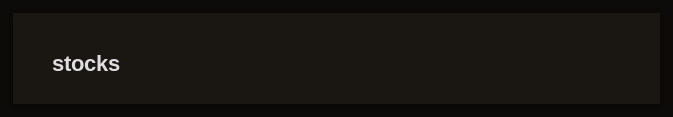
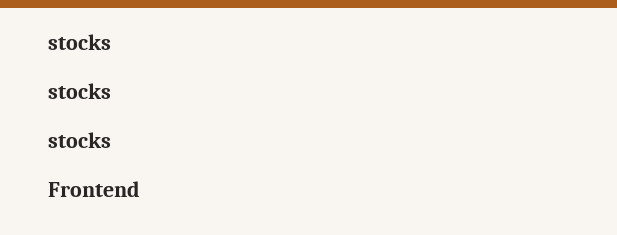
[52,55,120,71] stocks -> [48,34,111,50] [48,83,111,99] [48,132,111,148] [48,181,140,197] stocks // stocks // stocks // Frontend

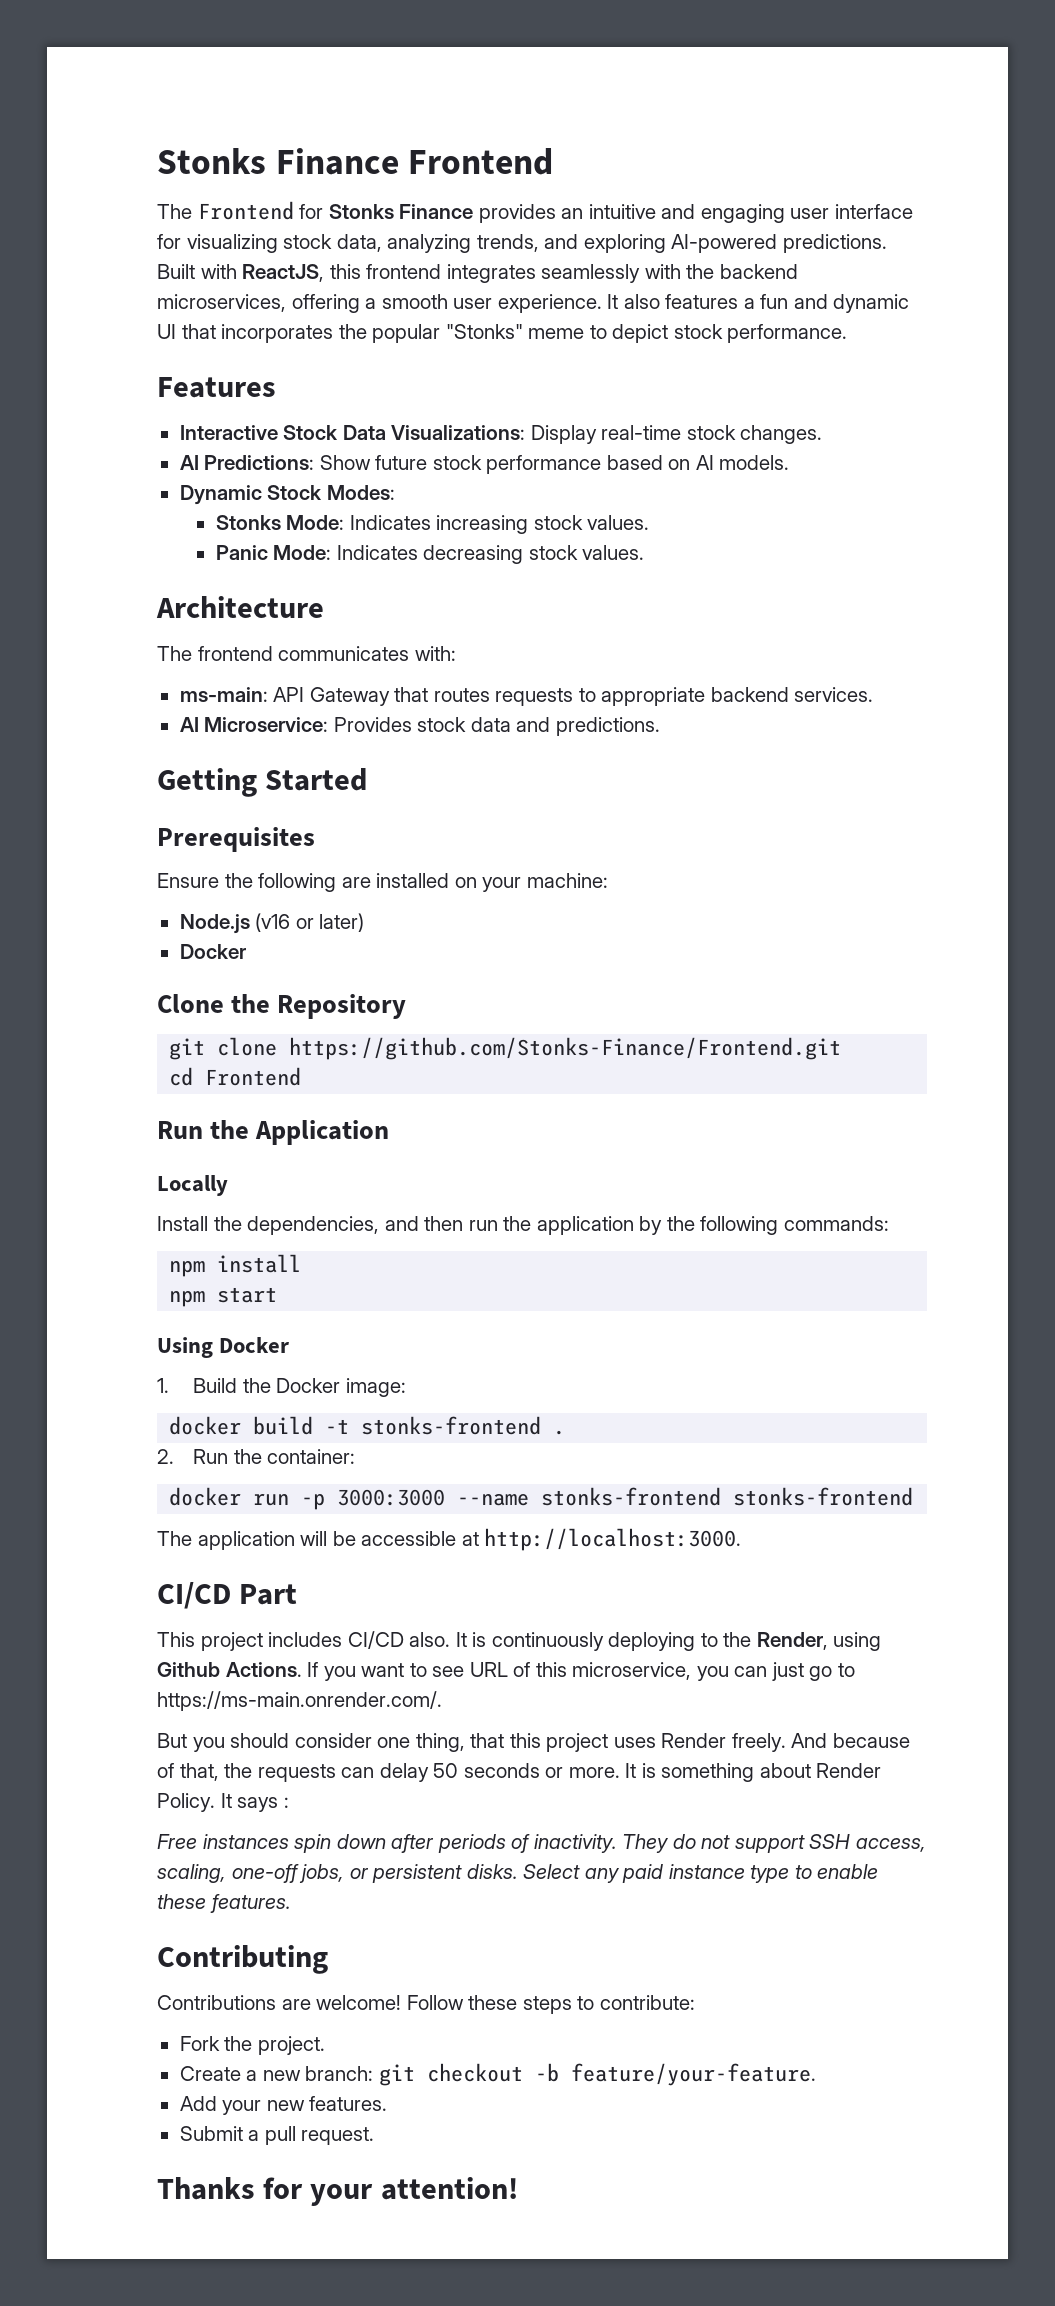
[48,34,111,50] [48,83,111,99] [48,132,111,148] [48,181,140,197] stocks // stocks // stocks // Frontend -> [157,148,554,175] [157,201,913,223] [157,234,887,253] [157,264,798,283] [157,294,910,313] [157,324,848,343] [157,377,276,398] [179,425,823,444] [179,455,790,474] [179,485,395,505] [215,515,650,534] [215,545,645,564] [156,596,324,618] [157,646,456,661] [179,687,874,706] [179,717,660,736] [157,768,368,797] [157,827,315,852] [157,873,608,892] [179,913,365,934] [179,944,246,959] [157,994,407,1019] [169,1037,842,1060] [169,1067,302,1086] [157,1120,390,1145] [157,1175,228,1196] [157,1216,889,1235] [169,1254,302,1277] [169,1287,278,1307] [157,1337,290,1358] [157,1378,406,1397] [169,1416,566,1435] [157,1449,356,1464] [169,1487,914,1510] [157,1528,742,1551] [157,1582,298,1609] [157,1631,882,1651] [157,1662,856,1681] [157,1691,442,1711] [157,1733,910,1752] [157,1763,882,1782] [157,1793,289,1812] [157,1834,926,1853] [157,1864,879,1883] [157,1894,291,1913] [157,1945,328,1974] [157,1995,695,2014] [179,2036,325,2055] [179,2063,816,2086] [179,2096,388,2115] [179,2126,375,2145] [157,2177,518,2206] Stonks Finance Frontend // The Frontend for Stonks Finance provides an intuitive and engaging user interface for visualizing stock data, analyzing trends, and exploring AI-powered predictions. Built with ReactJS, this frontend integrates seamlessly with the backend microservices, offering a smooth user experience. It also features a fun and dynamic UI that incorporates the popular "Stonks" meme to depict stock performance. // Features // Interactive Stock Data Visualizations: Display real-time stock changes. // AI Predictions: Show future stock performance based on AI models. // Dynamic Stock Modes: // Stonks Mode: Indicates increasing stock values. // Panic Mode: Indicates decreasing stock values. // Architecture // The frontend communicates with: // ms-main: API Gateway that routes requests to appropriate backend services. // AI Microservice: Provides stock data and predictions. // Getting Started // Prerequisites // Ensure the following are installed on your machine: // Node.js (v16 or later) // Docker // Clone the Repository // git clone https://github.com/Stonks-Finance/Frontend.git // cd Frontend // Run the Application // Locally // Install the dependencies, and then run the application by the following commands: // npm install // npm start // Using Docker // 1. Build the Docker image: // docker build -t stonks-frontend . // 2. Run the container: // docker run -p 3000:3000 --name stonks-frontend stonks-frontend // The application will be accessible at http://localhost:3000. // CI/CD Part // This project includes CI/CD also. It is continuously deploying to the Render, using Github Actions. If you want to see URL of this microservice, you can just go to https://ms-main.onrender.com/. // But you should consider one thing, that this project uses Render freely. And because of that, the requests can delay 50 seconds or more. It is something about Render Policy. It says : // Free instances spin down after periods of inactivity. They do not support SSH access, scaling, one-off jobs, or persistent disks. Select any paid instance type to enable these features. // Contributing // Contributions are welcome! Follow these steps to contribute: // Fork the project. // Create a new branch: git checkout -b feature/your-feature. // Add your new features. // Submit a pull request. // Thanks for your attention!

